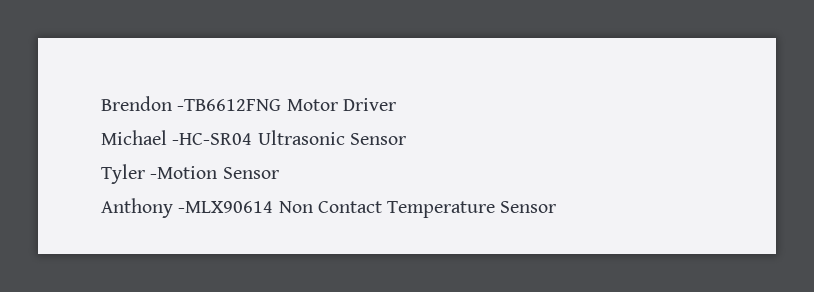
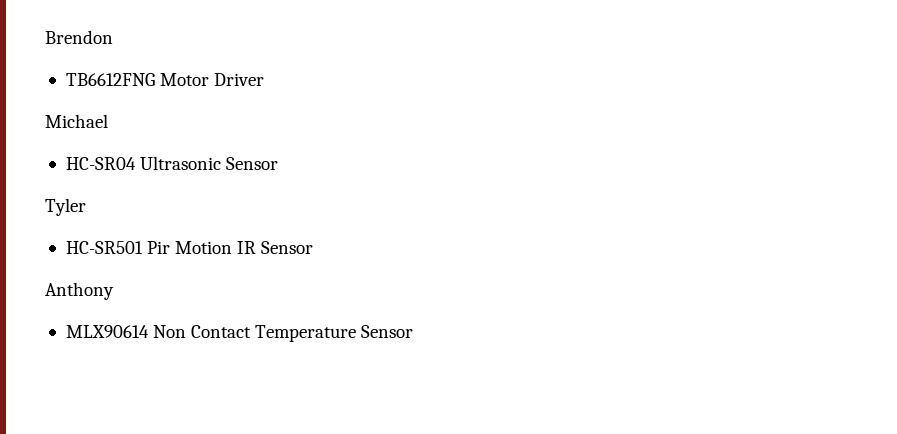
[177,99,282,111] -TB6612FNG -> [65,73,155,86] // TB6612FNG
[172,133,253,145] -HC-SR04 -> [65,157,136,170] // HC-SR04
[150,166,218,179] -Motion -> [65,241,257,254] // HC-SR501 Pir Motion IR
[178,201,274,213] -MLX90614 -> [65,325,149,338] // MLX90614

